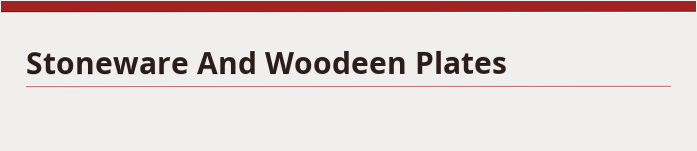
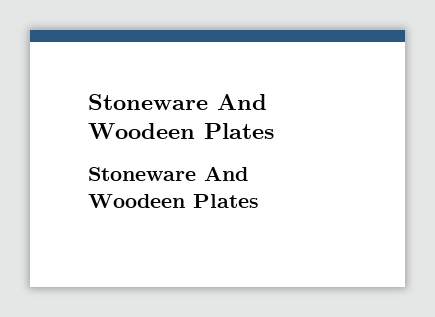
[25,50,508,75] Stoneware And Woodeen Plates -> [88,94,267,110] [88,123,274,139] [88,166,248,181] [88,194,259,208] Stoneware And Woodeen Plates // Stoneware And Woodeen Plates

